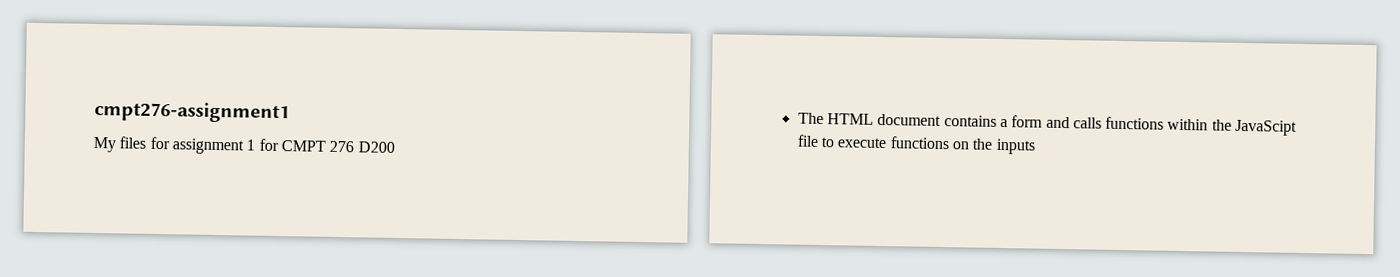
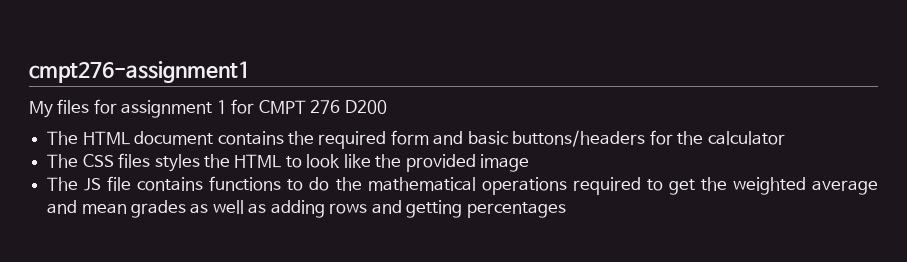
[999,115,1298,136] [796,134,1036,155] a form and calls functions within the JavaScipt file to execute functions on the inputs -> [287,130,785,149] [47,153,530,172] [47,176,879,195] [47,200,566,218] the required form and basic buttons/headers for the calculator // The CSS files styles the HTML to look like the provided image // The JS file contains functions to do the mathematical operations required to get the weighted average and mean grades as well as adding rows and getting percentages

